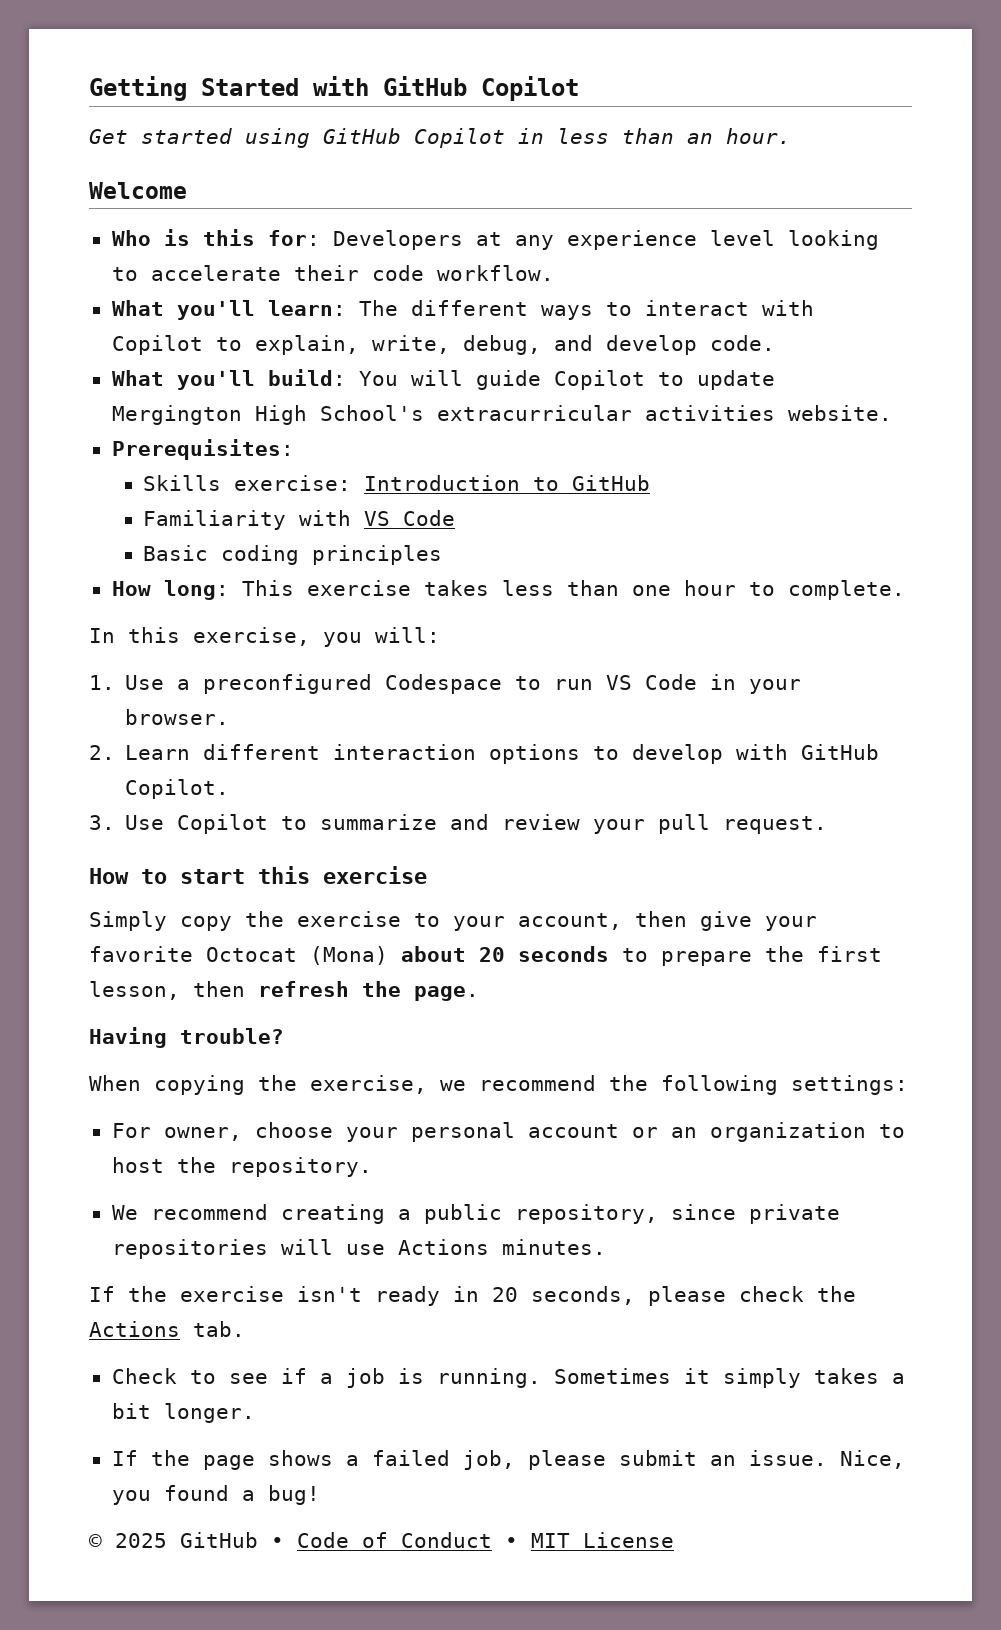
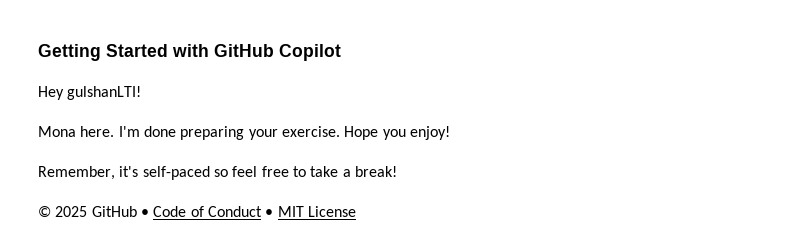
[89,128,791,148] [89,182,187,199] [111,229,879,250] [111,265,554,281] [111,300,814,320] [111,335,775,355] [111,369,775,390] [111,405,892,425] [111,439,294,460] [143,475,651,491] [143,510,456,530] [143,545,443,565] [111,580,905,600] [89,627,440,647] [89,674,802,694] [125,709,230,725] [89,744,880,764] [125,779,230,799] [89,814,828,834] [89,866,427,884] [89,911,817,931] [89,946,882,966] [89,981,479,1001] [89,1027,284,1048] [89,1075,908,1095] [111,1122,905,1142] [111,1157,372,1177] [111,1204,840,1224] [111,1239,606,1259] [89,1286,856,1306] [89,1321,245,1337] [111,1368,905,1388] [111,1403,255,1423] [111,1450,905,1470] [111,1485,320,1505] Get started using GitHub Copilot in less than an hour. // Welcome // Who is this for: Developers at any experience level looking to accelerate their code workflow. // What you'll learn: The different ways to interact with Copilot to explain, write, debug, and develop code. // What you'll build: You will guide Copilot to update Mergington High School's extracurricular activities website. // Prerequisites: // Skills exercise: Introduction to GitHub // Familiarity with VS Code // Basic coding principles // How long: This exercise takes less than one hour to complete. // In this exercise, you will: // 1. Use a preconfigured Codespace to run VS Code in your browser. // 2. Learn different interaction options to develop with GitHub Copilot. // 3. Use Copilot to summarize and review your pull request. // How to start this exercise // Simply copy the exercise to your account, then give your favorite Octocat (Mona) about 20 seconds to prepare the first lesson, then refresh the page. // Having trouble? // When copying the exercise, we recommend the following settings: // For owner, choose your personal account or an organization to host the repository. // We recommend creating a public repository, since private repositories will use Actions minutes. // If the exercise isn't ready in 20 seconds, please check the Actions tab. // Check to see if a job is running. Sometimes it simply takes a bit longer. // If the page shows a failed job, please submit an issue. Nice, you found a bug! -> [38,86,142,100] [38,126,450,140] [38,166,397,180] Hey gulshanLTI! // Mona here. I'm done preparing your exercise. Hope you enjoy! // Remember, it's self-paced so feel free to take a break!

